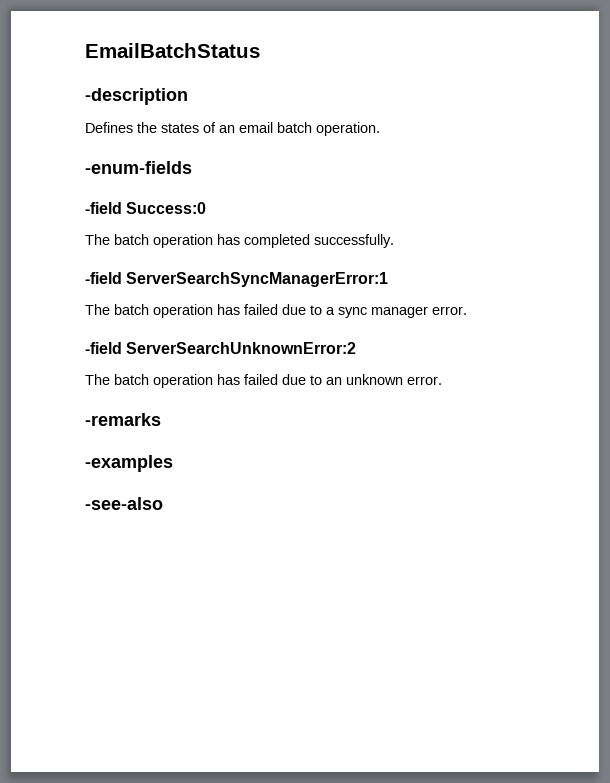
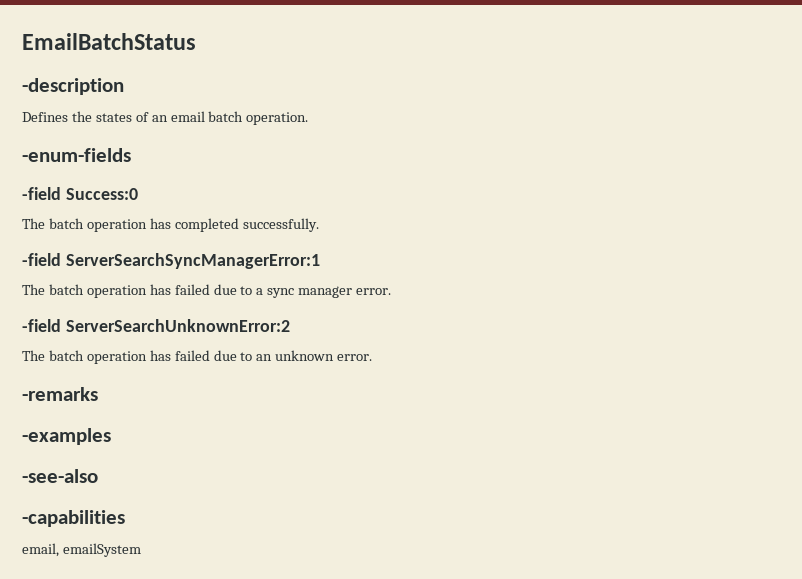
(163, 503) none -> [22,510,125,527] [22,543,141,557] // -capabilities // email, emailSystem

